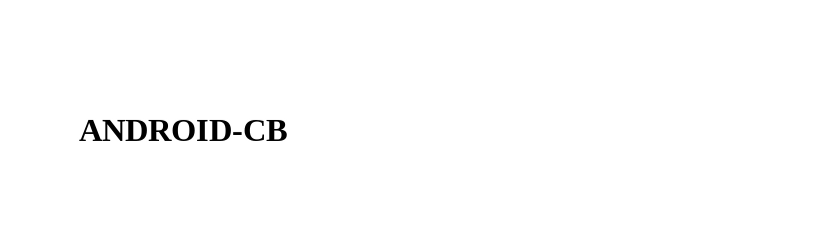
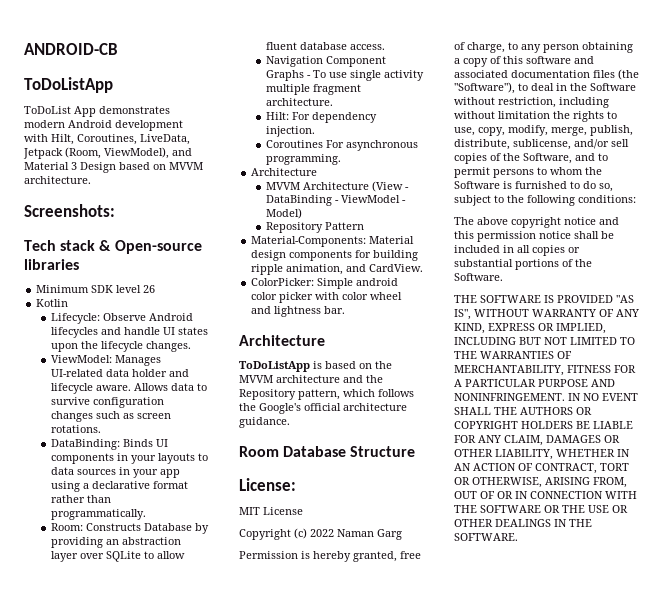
(289, 130) none -> [24,77,113,93] [24,106,170,117] [24,120,183,131] [24,134,190,145] [23,147,192,159] [24,162,203,173] [24,176,91,184] [24,204,115,217] [24,240,202,254] [24,259,79,270] [36,285,156,293] [36,299,69,307] [51,313,194,324] [51,327,209,338] [51,341,192,352] [51,355,162,366] [51,369,190,377] [51,383,208,394] [51,397,165,408] [51,411,172,422] [51,425,102,433] [51,439,169,450] [51,453,209,464] [51,467,181,478] [51,481,189,492] [51,495,112,503] [51,509,147,520] [51,523,210,534] [51,537,182,548] [51,551,186,562] [266,42,386,50] [266,56,387,67] [266,70,425,81] [266,84,362,95] [266,98,334,106] [266,112,378,123] [266,126,316,137] [266,140,419,151] [266,154,342,165] [251,168,318,176] [266,181,410,192] [266,195,407,206] [266,208,303,219] [266,222,365,233] [251,236,415,247] [251,250,419,261] [251,264,424,275] [251,278,399,289] [251,292,403,303] [251,306,346,317] [239,335,325,346] [239,361,392,372] [239,375,383,383] [239,389,414,400] [239,403,407,414] [239,417,290,428] [239,446,416,457] [239,478,296,491] [239,507,303,515] [239,528,402,540] [239,551,421,562] [454,42,633,53] [454,56,594,67] [454,69,639,80] [454,82,636,94] [454,97,609,108] [454,111,617,122] [454,125,633,136] [454,139,629,150] [454,153,608,164] [454,167,602,178] [454,181,613,192] [454,195,636,206] [454,217,619,228] [454,231,614,242] [454,245,580,256] [454,259,592,270] [454,273,503,281] [454,295,634,303] [454,309,639,320] [454,323,606,334] [454,337,635,345] [454,351,572,359] [454,365,636,376] [454,379,615,387] [454,393,638,401] [454,407,592,415] [454,421,633,429] [454,435,620,446] [454,449,630,460] [454,463,629,474] [454,477,627,488] [454,491,637,499] [454,505,628,513] [454,519,592,527] [454,533,518,541] // ToDoListApp // ToDoList App demonstrates modern Android development with Hilt, Coroutines, LiveData, Jetpack (Room, ViewModel), and Material 3 Design based on MVVM architecture. // Screenshots: // Tech stack & Open-source libraries // Minimum SDK level 26 // Kotlin // Lifecycle: Observe Android lifecycles and handle UI states upon the lifecycle changes. // ViewModel: Manages UI-related data holder and lifecycle aware. Allows data to survive configuration changes such as screen rotations. // DataBinding: Binds UI components in your layouts to data sources in your app using a declarative format rather than programmatically. // Room: Constructs Database by providing an abstraction layer over SQLite to allow fluent database access. // Navigation Component Graphs - To use single activity multiple fragment architecture. // Hilt: For dependency injection. // Coroutines For asynchronous programming. // Architecture // MVVM Architecture (View - DataBinding - ViewModel - Model) // Repository Pattern // Material-Components: Material design components for building ripple animation, and CardView. // ColorPicker: Simple android color picker with color wheel and lightness bar. // Architecture // ToDoListApp is based on the MVVM architecture and the Repository pattern, which follows the Google's official architecture guidance. // Room Database Structure // License: // MIT License // Copyright (c) 2022 Naman Garg // Permission is hereby granted, free of charge, to any person obtaining a copy of this software and associated documentation files (the "Software"), to deal in the Software without restriction, including without limitation the rights to use, copy, modify, merge, publish, distribute, sublicense, and/or sell copies of the Software, and to permit persons to whom the Software is furnished to do so, subject to the following conditions: // The above copyright notice and this permission notice shall be included in all copies or substantial portions of the Software. // THE SOFTWARE IS PROVIDED "AS IS", WITHOUT WARRANTY OF ANY KIND, EXPRESS OR IMPLIED, INCLUDING BUT NOT LIMITED TO THE WARRANTIES OF MERCHANTABILITY, FITNESS FOR A PARTICULAR PURPOSE AND NONINFRINGEMENT. IN NO EVENT SHALL THE AUTHORS OR COPYRIGHT HOLDERS BE LIABLE FOR ANY CLAIM, DAMAGES OR OTHER LIABILITY, WHETHER IN AN ACTION OF CONTRACT, TORT OR OTHERWISE, ARISING FROM, OUT OF OR IN CONNECTION WITH THE SOFTWARE OR THE USE OR OTHER DEALINGS IN THE SOFTWARE.

